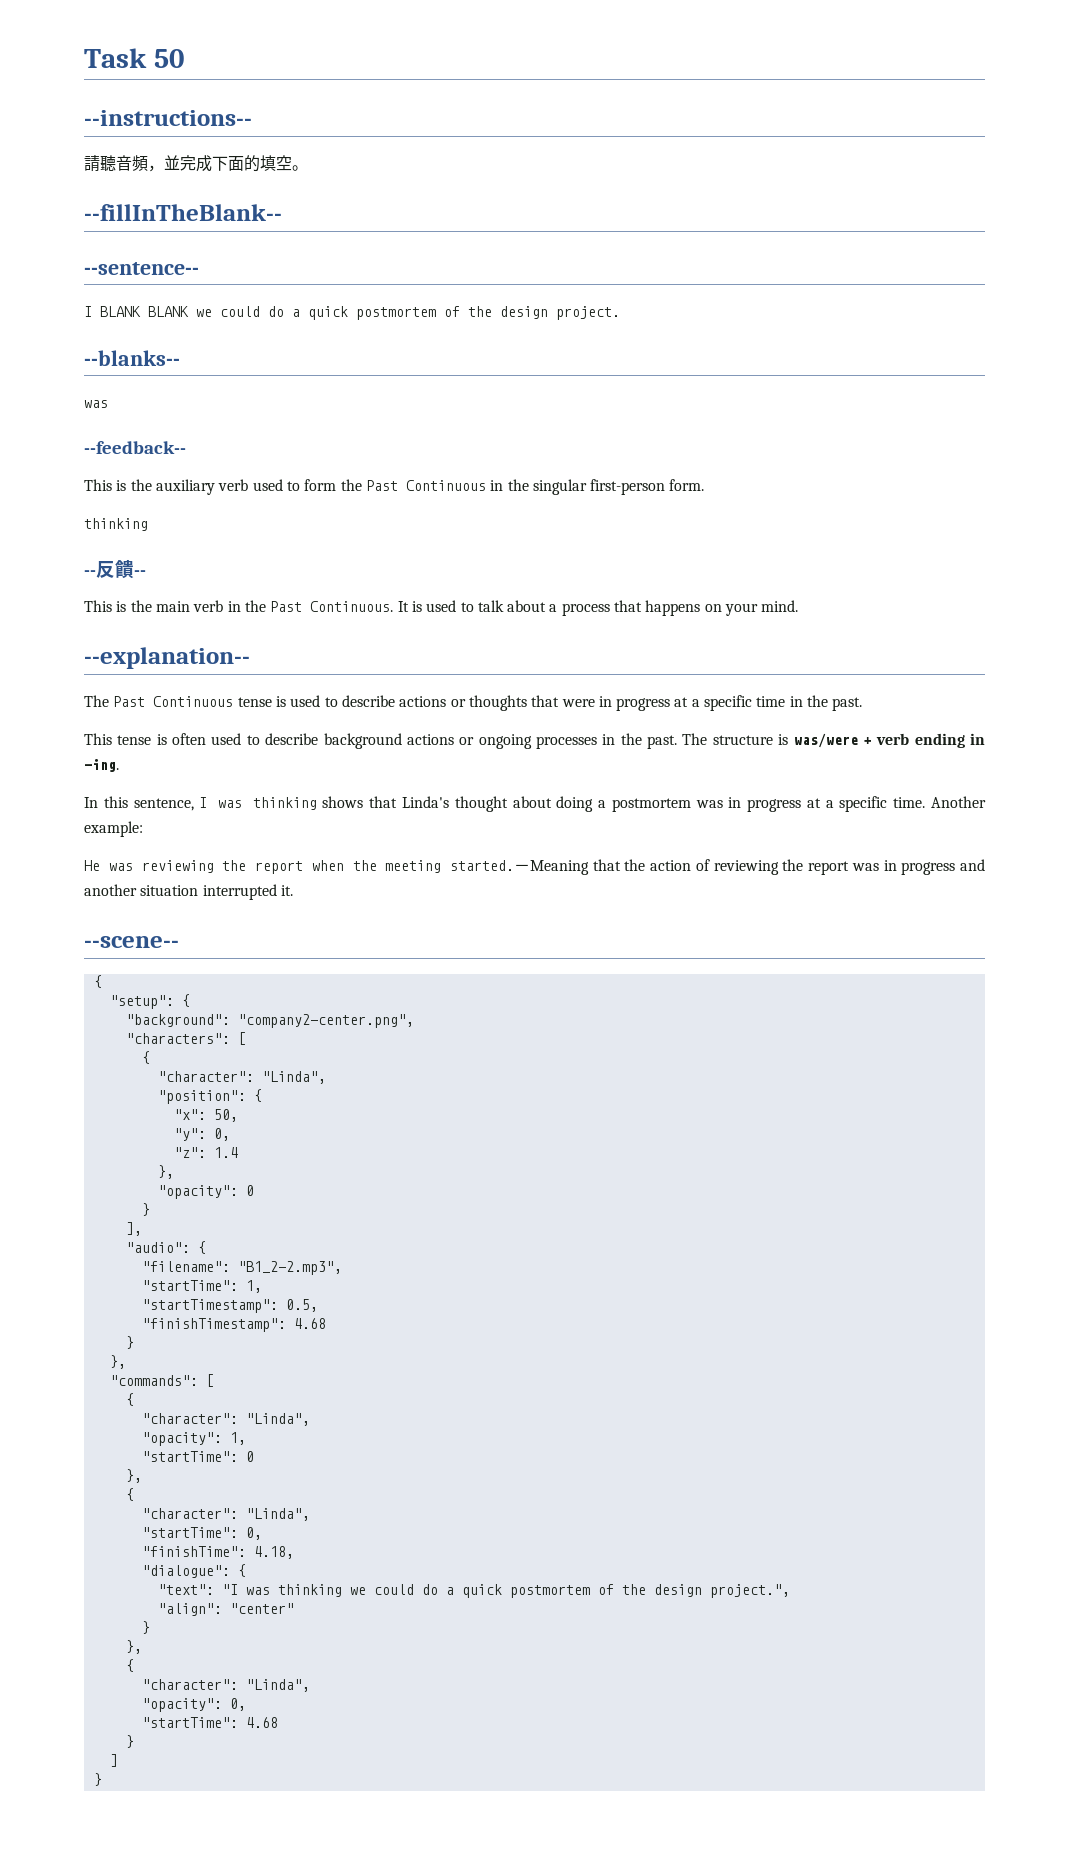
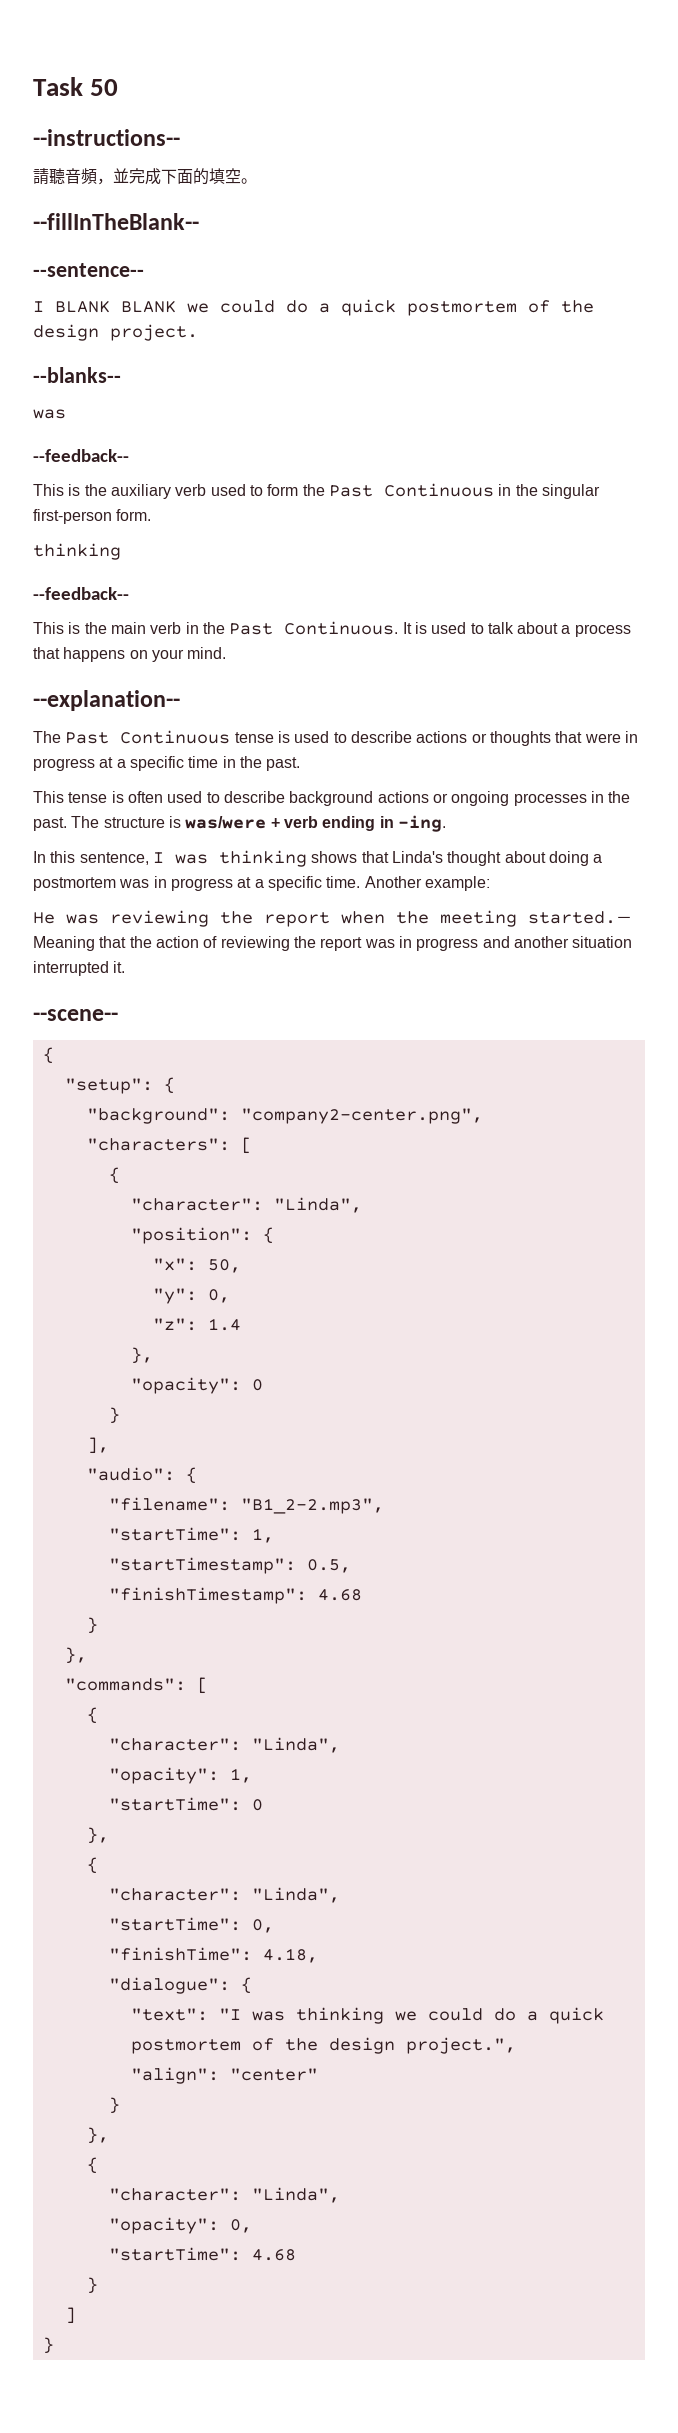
[84,559,146,579] --反饋-- -> [33,587,129,600] --feedback--

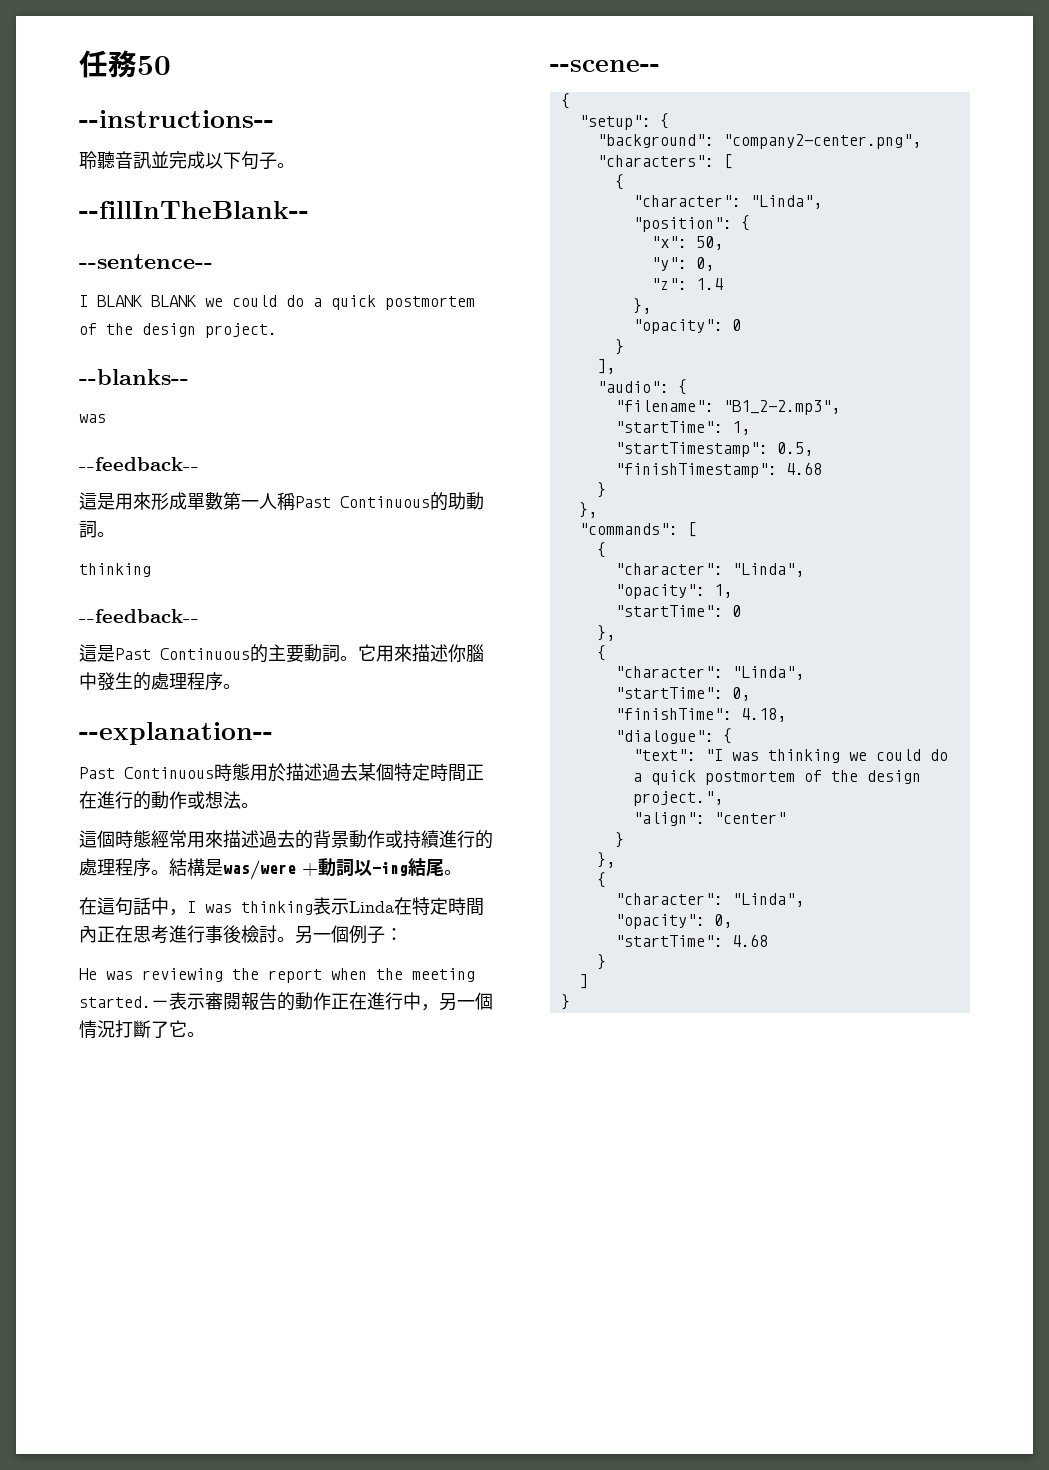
[33,77,83,96] Task -> [79,50,137,78] 任務
[33,168,241,185] 請聽音頻，並完成下面的填空 -> [79,151,277,170] 聆聽音訊並完成以下句子
[33,483,600,499] [33,509,152,524] [33,543,121,560] [33,587,129,600] [33,621,631,637] [33,647,227,662] This is the auxiliary verb used to form the Past Continuous in the singular first-person form. // thinking // --feedback-- // This is the main verb in the Past Continuous. It is used to talk about a process that happens on your mind. -> [79,492,484,511] [79,520,115,538] [79,563,151,577] [79,609,199,623] [79,644,484,663] [79,672,241,691] 這是用來形成單數第一人稱Past Continuous的助動詞。 // thinking // --feedback-- // 這是Past Continuous的主要動詞。它用來描述你腦中發生的處理程序。
[33,730,638,746] [33,756,301,771] [33,791,631,806] [33,815,446,832] [33,850,603,867] [33,876,490,891] The Past Continuous tense is used to describe actions or thoughts that were in progress at a specific time in the past. // This tense is often used to describe background actions or ongoing processes in the past. The structure is was/were + verb ending in -ing. // In this sentence, I was thinking shows that Linda's thought about doing a postmortem was in progress at a specific time. Another example: -> [79,763,484,782] [79,791,259,810] [79,830,493,849] [79,858,462,880] [79,897,484,916] [79,925,403,944] Past Continuous時態用於描述過去某個特定時間正在進行的動作或想法。 // 這個時態經常用來描述過去的背景動作或持續進行的處理程序。結構是was/were +動詞以-ing結尾。 // 在這句話中，I was thinking表示Linda在特定時間內正在思考進行事後檢討。另一個例子：
[33,936,633,951] [33,961,126,976] Meaning that the action of reviewing the report was in progress and another situation interrupted it. -> [169,992,493,1011] [79,1020,205,1039] 表示審閱報告的動作正在進行中，另一個情況打斷了它。

